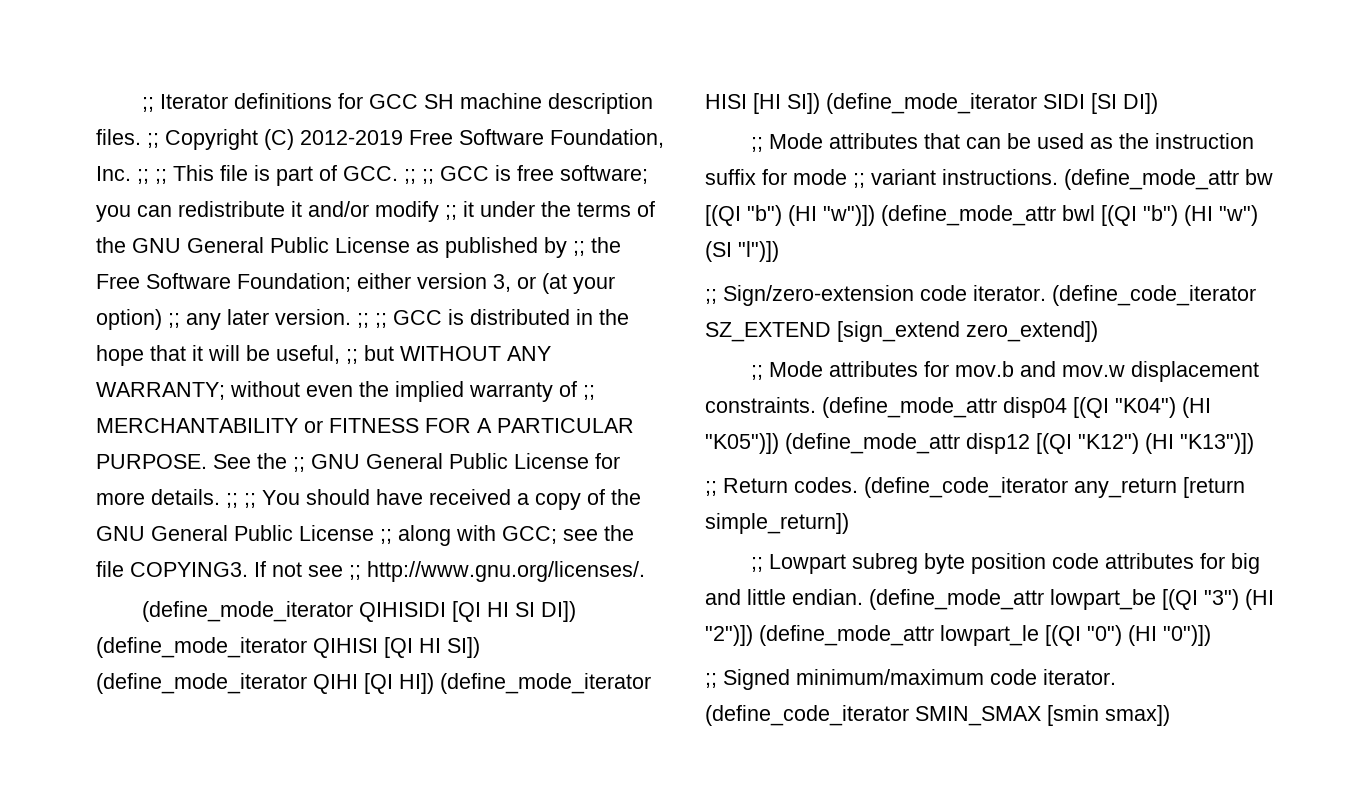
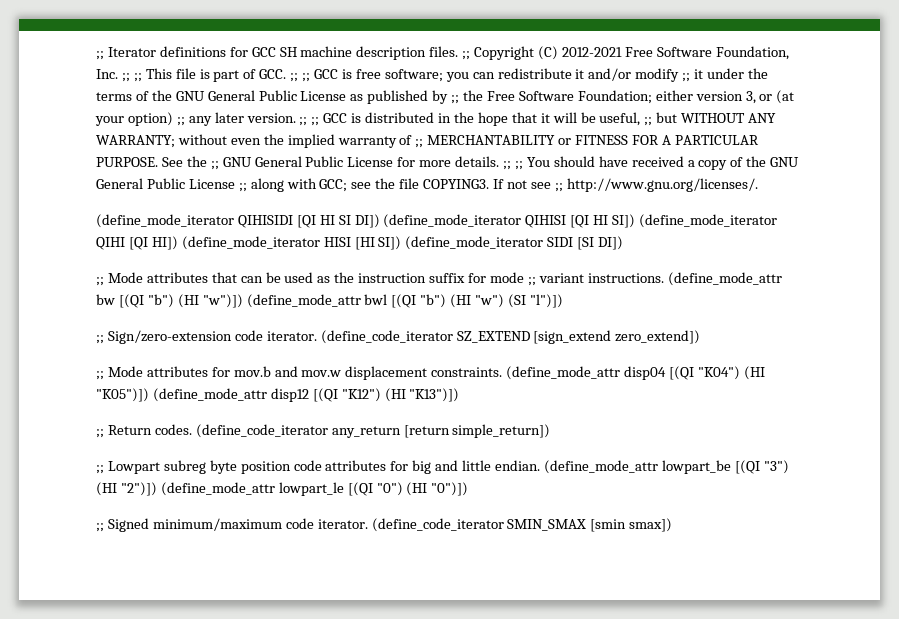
[300,130,403,145] 2012-2019 -> [561,47,622,57] 2012-2021

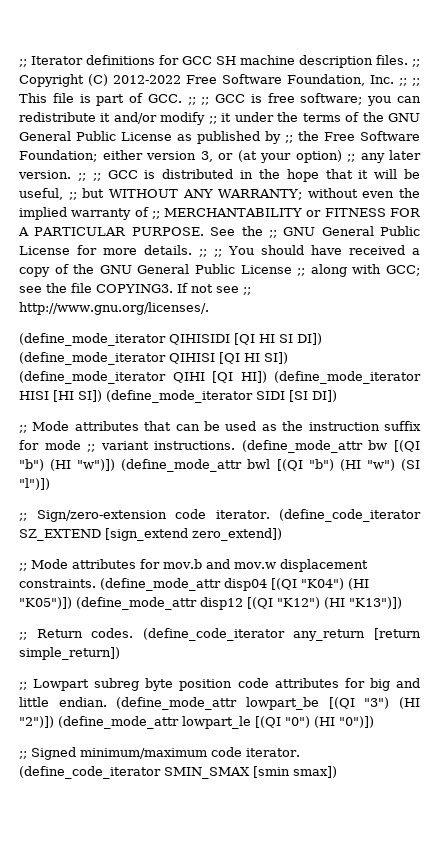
[561,47,622,57] 2012-2021 -> [113,75,181,84] 2012-2022

